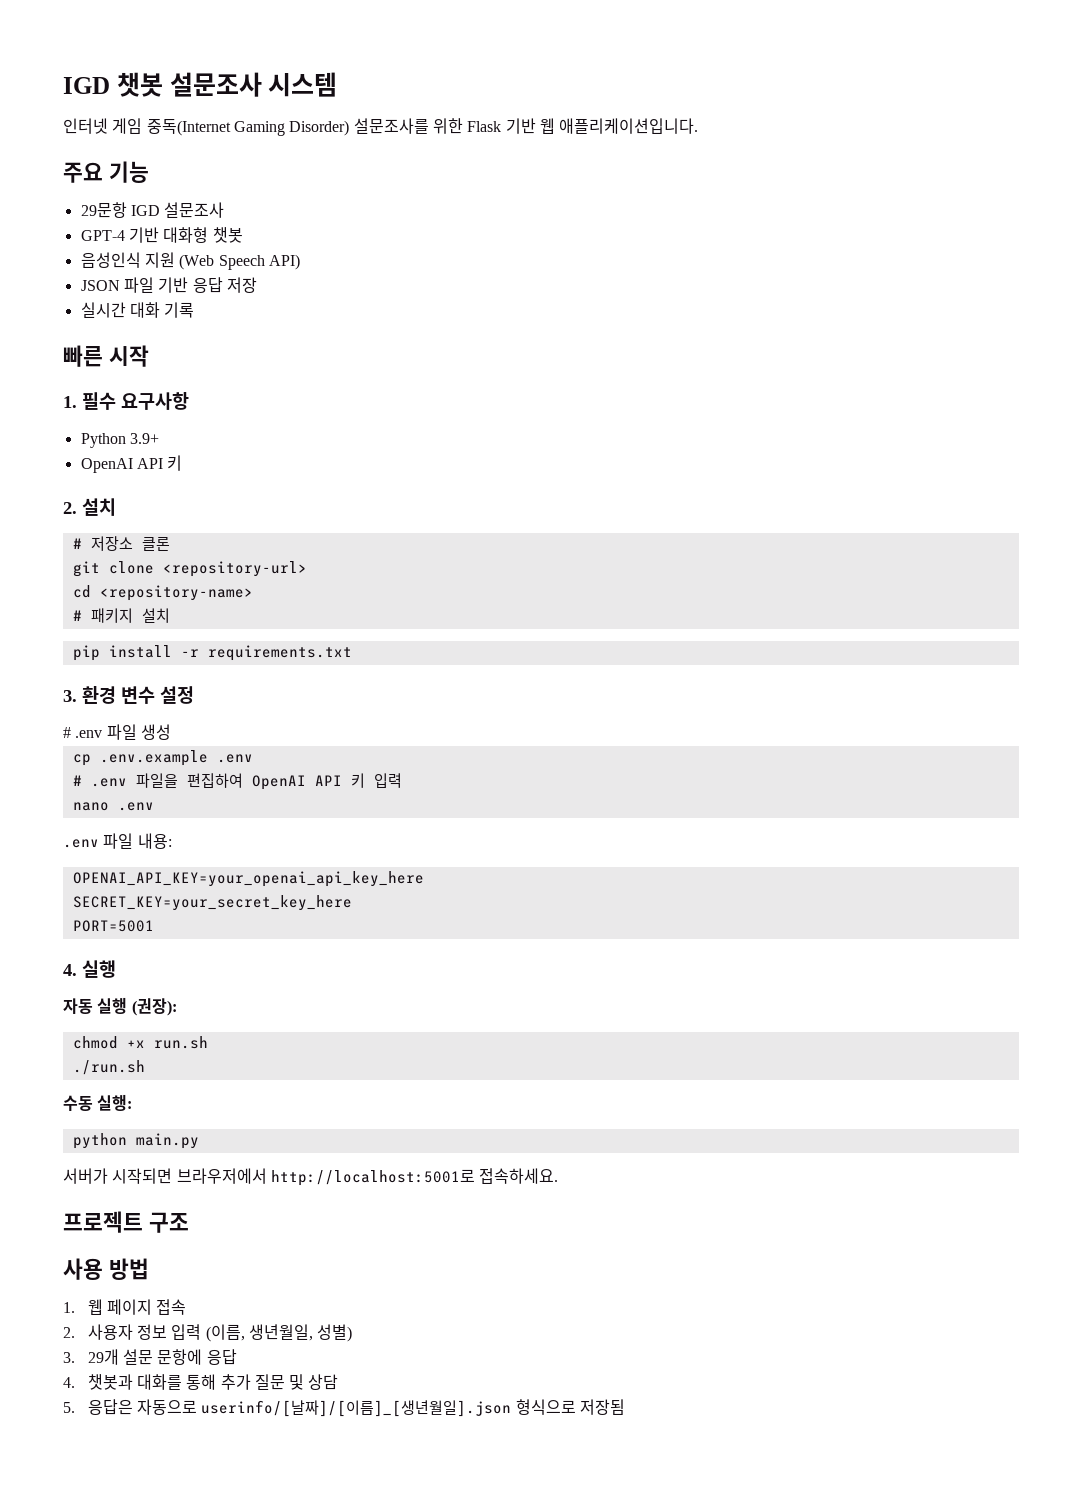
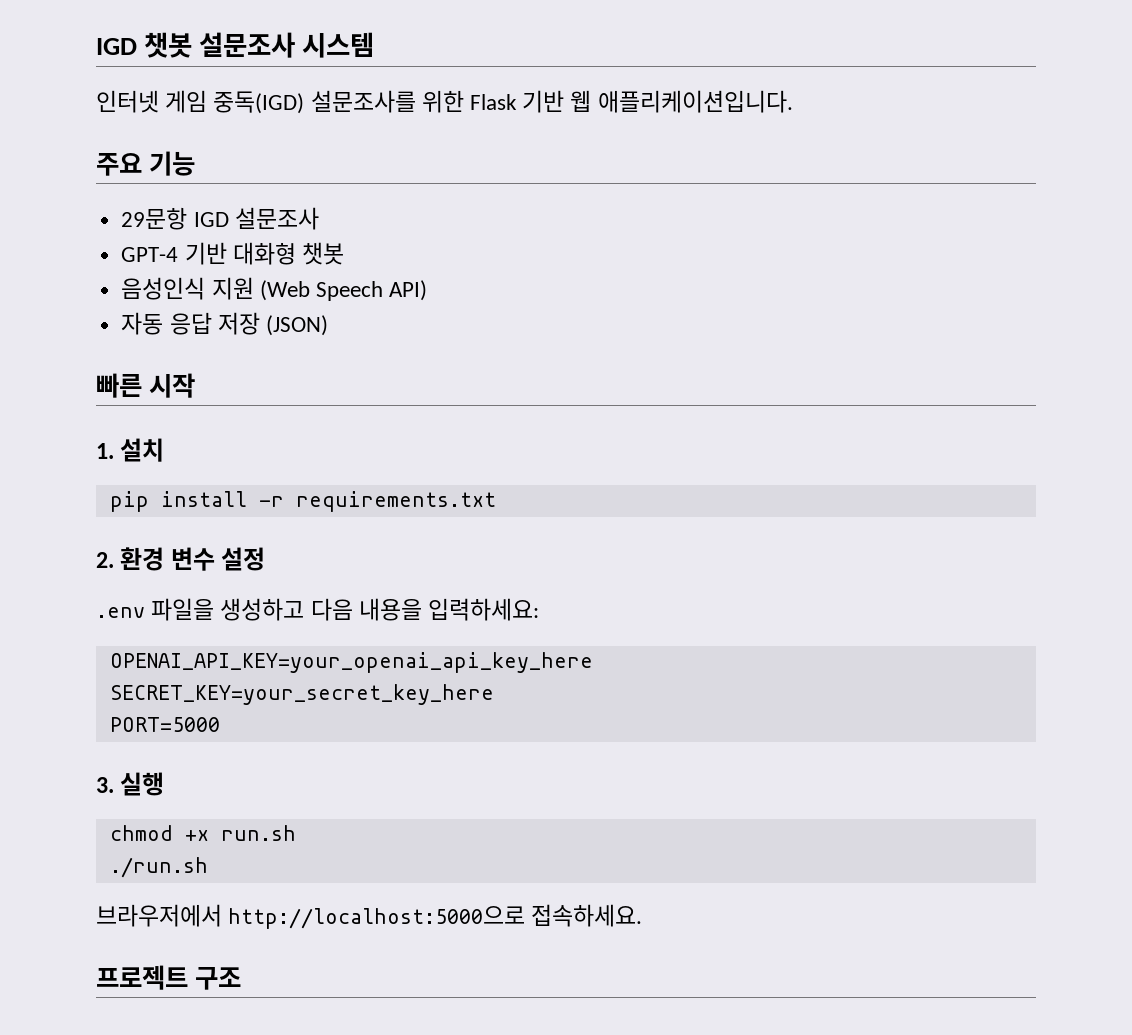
[146,119,350,136] 중독(Internet Gaming Disorder) -> [213,91,305,114] 중독(IGD)
[80,277,189,293] JSON 파일 기반 -> [121,312,164,335] 자동
[80,302,195,318] // 실시간 대화 기록 -> [265,315,328,336] (JSON)
[82,392,189,410] [80,433,159,448] [80,455,183,473] [63,498,116,516] [72,536,170,551] [72,561,307,577] [72,585,253,601] [72,608,133,623] 필수 요구사항 // Python 3.9+ // OpenAI API 키 // 2. 설치 // # 저장소 클론 // git clone <repository-url> // cd <repository-name> // # 패키지 -> (114, 451) none
[63,690,77,702] 3. -> [96,552,114,568] 2.
[63,724,171,740] [72,750,253,766] [72,773,402,790] [72,802,154,811] [63,833,172,849] # .env 파일 생성 // cp .env.example .env // # .env 파일을 편집하여 OpenAI API 키 입력 // nano .env // .env 파일 내용: -> [96,598,540,621] .env 파일을 생성하고 다음 내용을 입력하세요:
[72,920,154,932] [63,960,116,978] [63,997,177,1016] PORT=5001 // 4. 실행 // 자동 실행 (권장): -> [109,717,220,732] [96,772,165,796] PORT=5000 // 3. 실행
[63,1094,133,1111] [72,1133,199,1149] [63,1168,559,1186] [63,1211,189,1233] [63,1258,149,1280] [63,1299,187,1315] [63,1324,353,1342] [63,1349,237,1365] [63,1374,339,1390] [63,1399,625,1417] 수동 실행: // python main.py // 서버가 시작되면 브라우저에서 http://localhost:5001로 접속하세요. // 프로젝트 구조 // 사용 방법 // 1. 웹 페이지 접속 // 2. 사용자 정보 입력 (이름, 생년월일, 성별) // 3. 29개 설문 문항에 응답 // 4. 챗봇과 대화를 통해 추가 질문 및 상담 // 5. 응답은 자동으로 userinfo/[날짜]/[이름]_[생년월일].json 형식으로 저장됨 -> [96,904,643,929] [96,965,241,990] 브라우저에서 http://localhost:5000으로 접속하세요. // 프로젝트 구조

